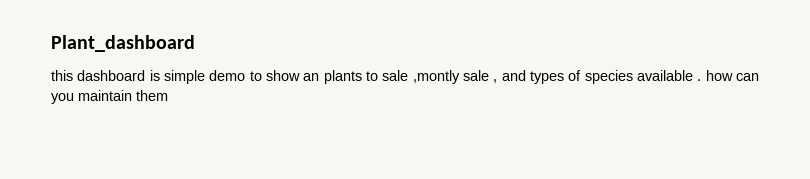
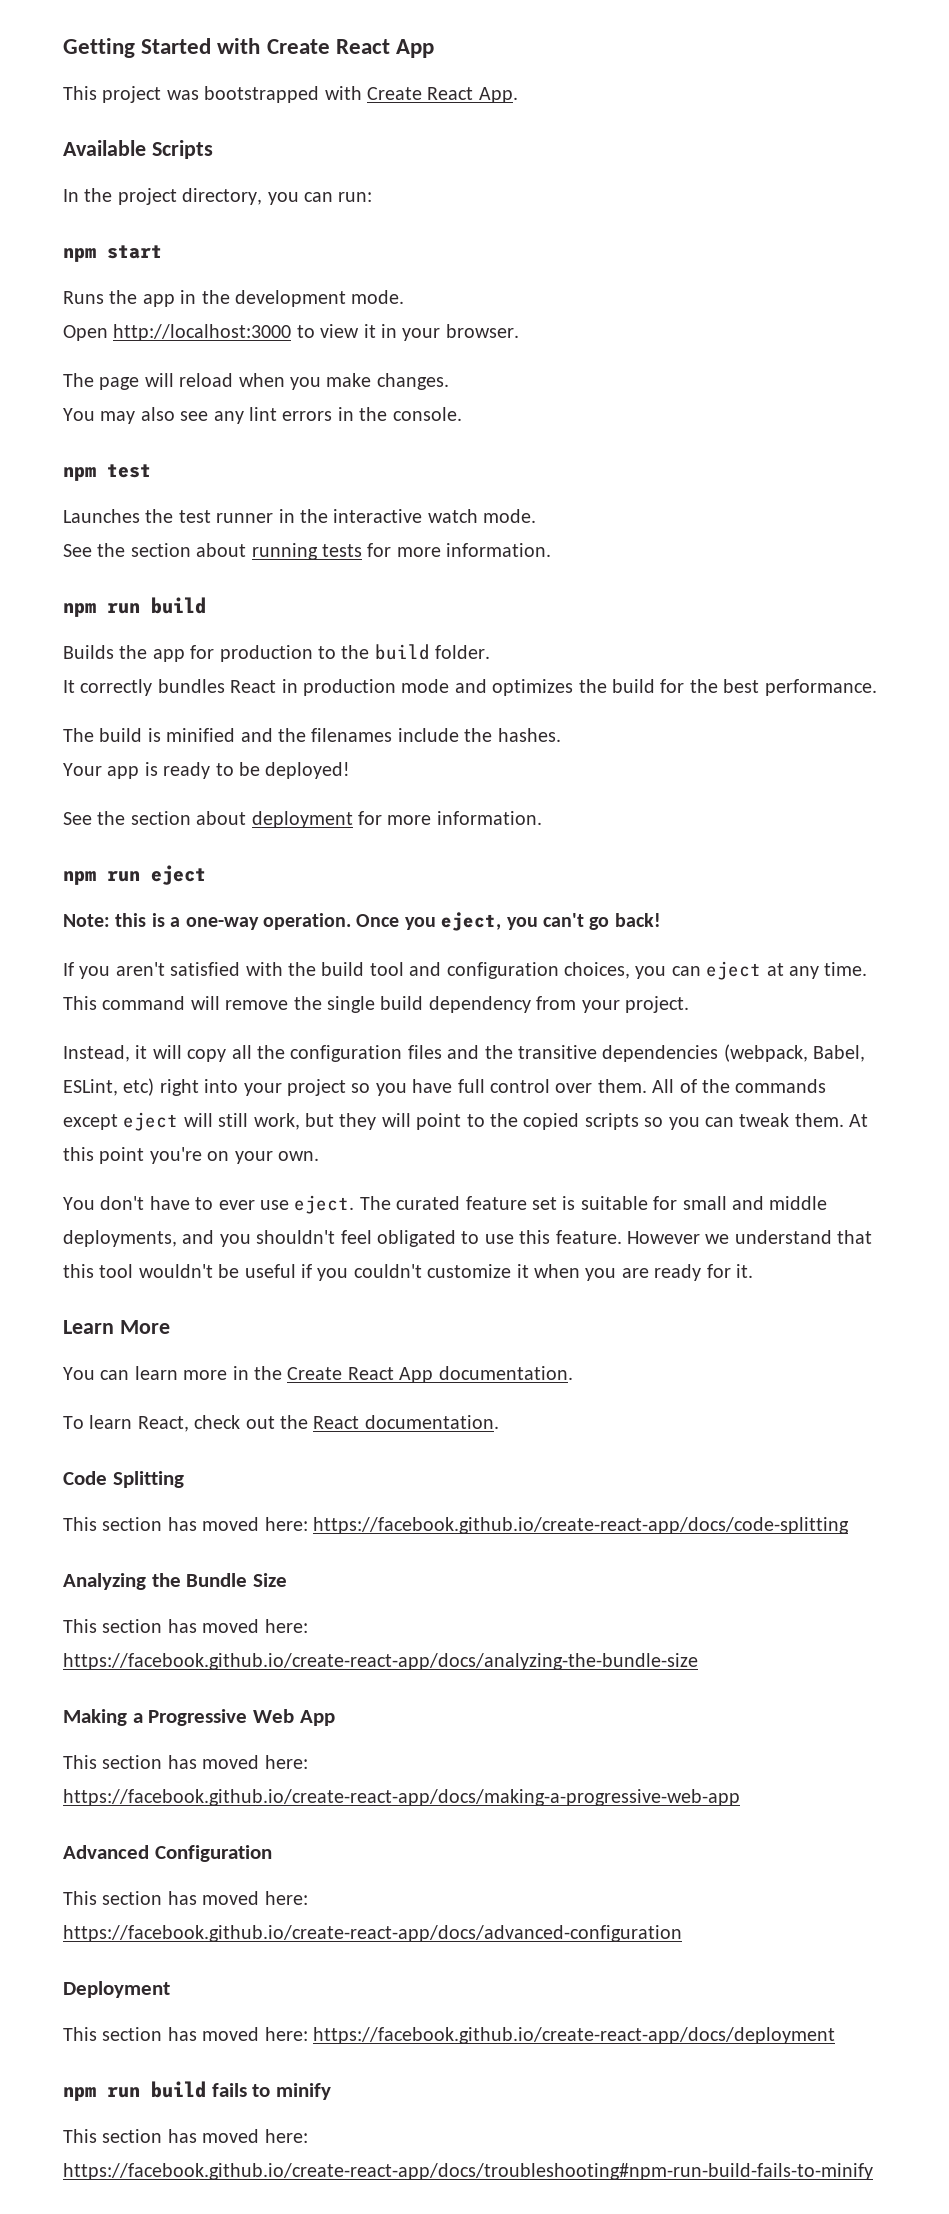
[51,35,195,52] [51,70,760,84] [51,90,168,104] Plant_dashboard // this dashboard is simple demo to show an plants to sale ,montly sale , and types of species available . how can you maintain them -> [63,38,435,58] [63,86,518,103] [63,140,213,159] [63,188,373,205] [63,245,162,262] [63,290,405,307] [63,324,519,341] [63,373,449,390] [63,407,462,424] [63,464,151,481] [63,509,537,523] [63,543,552,560] [63,597,206,617] [63,644,491,662] [63,679,877,696] [63,728,561,742] [63,762,351,779] [63,811,542,828] [63,865,206,885] [63,912,661,931] [63,961,868,980] [63,996,689,1013] [63,1044,866,1062] [63,1078,827,1096] [63,1112,869,1131] [63,1147,319,1164] [63,1195,828,1214] [63,1230,873,1247] [63,1264,753,1281] [63,1320,170,1334] [63,1366,573,1383] [63,1415,499,1432] [63,1471,184,1488] [63,1517,849,1534] [63,1573,288,1590] [63,1619,308,1633] [63,1653,698,1670] [63,1709,335,1726] [63,1755,308,1769] [63,1789,740,1806] [63,1845,272,1862] [63,1891,308,1905] [63,1925,682,1942] [63,1981,170,1998] [63,2027,835,2044] [63,2081,332,2101] [63,2129,308,2143] [63,2163,873,2180] Getting Started with Create React App // This project was bootstrapped with Create React App. // Available Scripts // In the project directory, you can run: // npm start // Runs the app in the development mode. // Open http://localhost:3000 to view it in your browser. // The page will reload when you make changes. // You may also see any lint errors in the console. // npm test // Launches the test runner in the interactive watch mode. // See the section about running tests for more information. // npm run build // Builds the app for production to the build folder. // It correctly bundles React in production mode and optimizes the build for the best performance. // The build is minified and the filenames include the hashes. // Your app is ready to be deployed! // See the section about deployment for more information. // npm run eject // Note: this is a one-way operation. Once you eject, you can't go back! // If you aren't satisfied with the build tool and configuration choices, you can eject at any time. This command will remove the single build dependency from your project. // Instead, it will copy all the configuration files and the transitive dependencies (webpack, Babel, ESLint, etc) right into your project so you have full control over them. All of the commands except eject will still work, but they will point to the copied scripts so you can tweak them. At this point you're on your own. // You don't have to ever use eject. The curated feature set is suitable for small and middle deployments, and you shouldn't feel obligated to use this feature. However we understand that this tool wouldn't be useful if you couldn't customize it when you are ready for it. // Learn More // You can learn more in the Create React App documentation. // To learn React, check out the React documentation. // Code Splitting // This section has moved here: https://facebook.github.io/create-react-app/docs/code-splitting // Analyzing the Bundle Size // This section has moved here: https://facebook.github.io/create-react-app/docs/analyzing-the-bundle-size // Making a Progressive Web App // This section has moved here: https://facebook.github.io/create-react-app/docs/making-a-progressive-web-app // Advanced Configuration // This section has moved here: https://facebook.github.io/create-react-app/docs/advanced-configuration // Deployment // This section has moved here: https://facebook.github.io/create-react-app/docs/deployment // npm run build fails to minify // This section has moved here: https://facebook.github.io/create-react-app/docs/troubleshooting#npm-run-build-fails-to-minify

